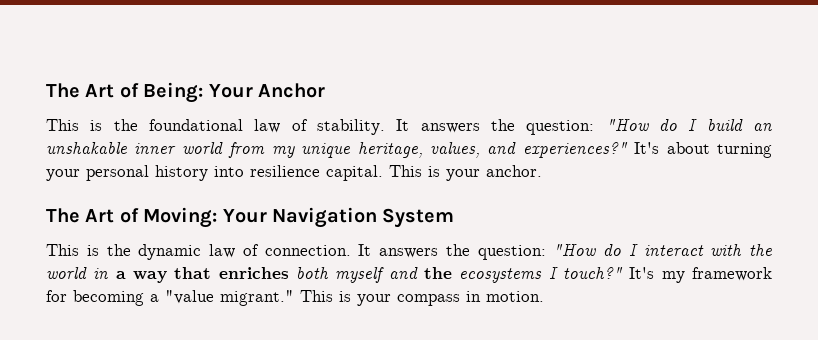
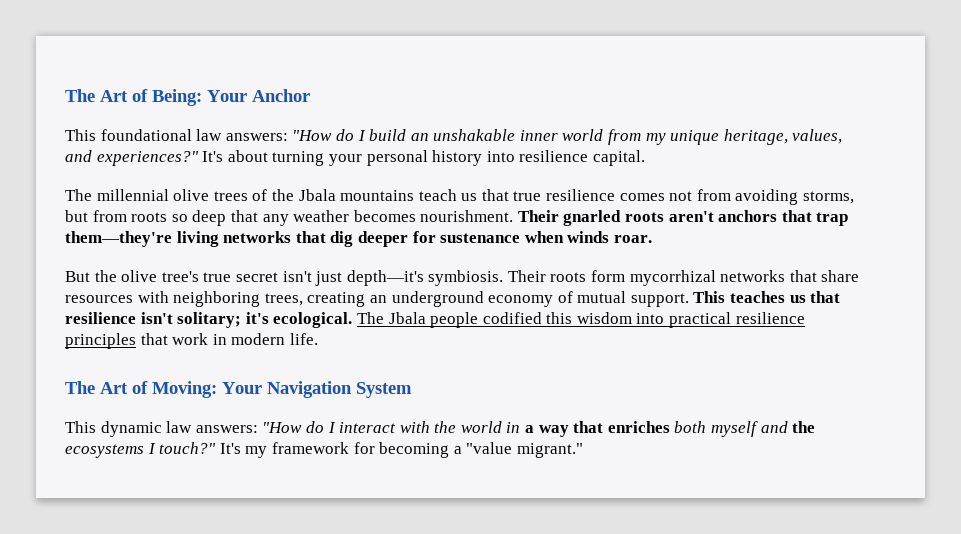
[90,119,595,135] is the foundational law of stability. It answers the question: -> [100,129,288,141] foundational law answers:
[389,165,542,181] This is your anchor. -> [65,189,855,205] [65,210,849,226] [65,231,652,247] [65,270,860,286] [65,291,841,307] [65,312,805,328] [65,333,318,349] // The millennial olive trees of the Jbala mountains teach us that true resilience comes not from avoiding storms, but from roots so deep that any weather becomes nourishment. Their gnarled roots aren't anchors that trap them—they're living networks that dig deeper for sustenance when winds roar. // But the olive tree's true secret isn't just depth—it's symbiosis. Their roots form mycorrhizal networks that share resources with neighboring trees, creating an underground economy of mutual support. This teaches us that resilience isn't solitary; it's ecological. The Jbala people codified this wisdom into practical resilience principles that work in modern life.
[86,244,546,260] is the dynamic law of connection. It answers the question: -> [100,421,258,437] dynamic law answers:
[300,290,544,306] This is your compass in motion. -> (583, 450) none

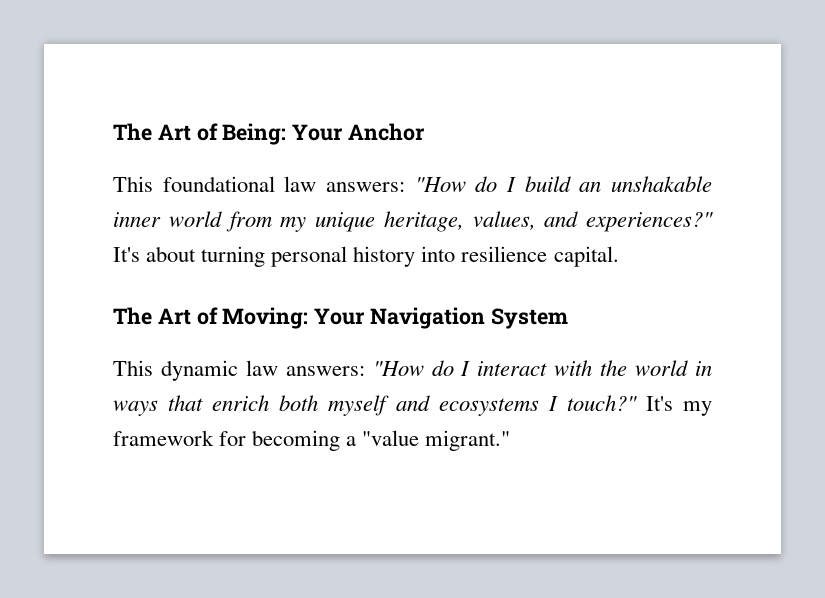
[328,154,362,166] your -> (266, 256) none
[65,189,855,205] [65,210,849,226] [65,231,652,247] [65,270,860,286] [65,291,841,307] [65,312,805,328] [65,333,318,349] // The millennial olive trees of the Jbala mountains teach us that true resilience comes not from avoiding storms, but from roots so deep that any weather becomes nourishment. Their gnarled roots aren't anchors that trap them—they're living networks that dig deeper for sustenance when winds roar. // But the olive tree's true secret isn't just depth—it's symbiosis. Their roots form mycorrhizal networks that share resources with neighboring trees, creating an underground economy of mutual support. This teaches us that resilience isn't solitary; it's ecological. The Jbala people codified this wisdom into practical resilience principles that work in modern life. -> (619, 256) none
[525,421,670,437] a way that enriches -> [113,395,270,416] ways that enrich
[792,421,816,433] the -> (430, 403) none

